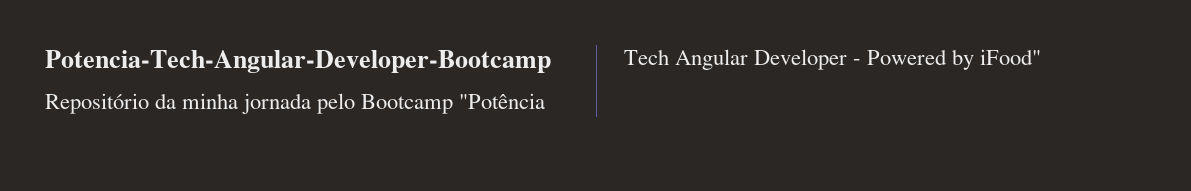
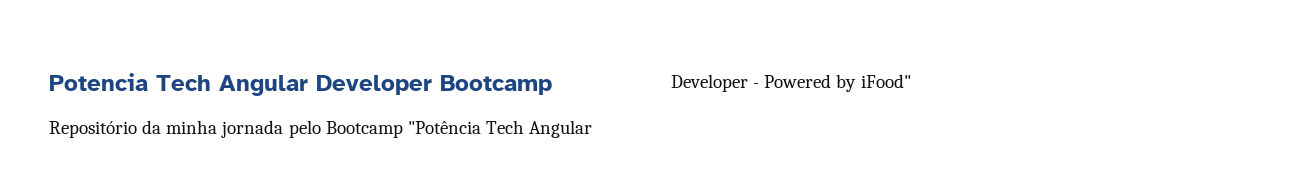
[45,50,551,73] Potencia-Tech-Angular-Developer-Bootcamp -> [49,73,552,96] Potencia Tech Angular Developer Bootcamp

